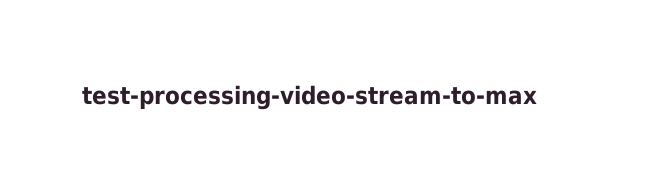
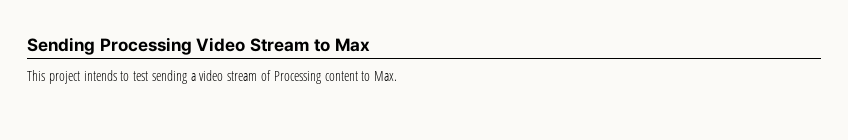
[82,85,537,110] test-processing-video-stream-to-max -> [27,37,370,55] [27,70,398,84] Sending Processing Video Stream to Max // This project intends to test sending a video stream of Processing content to Max.

